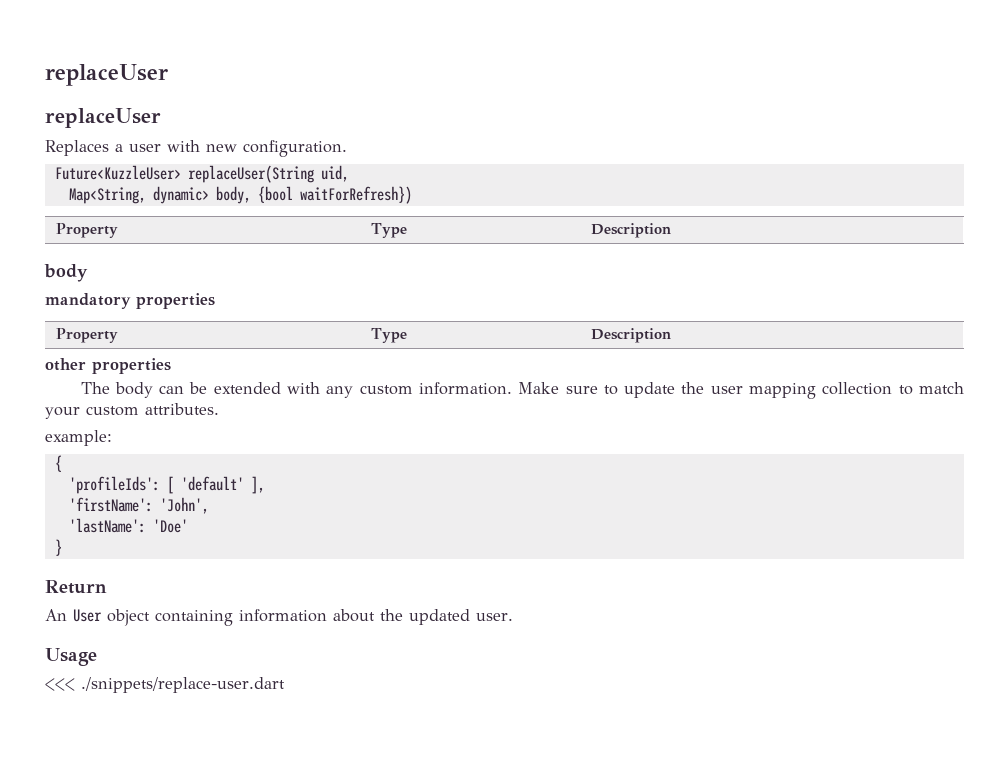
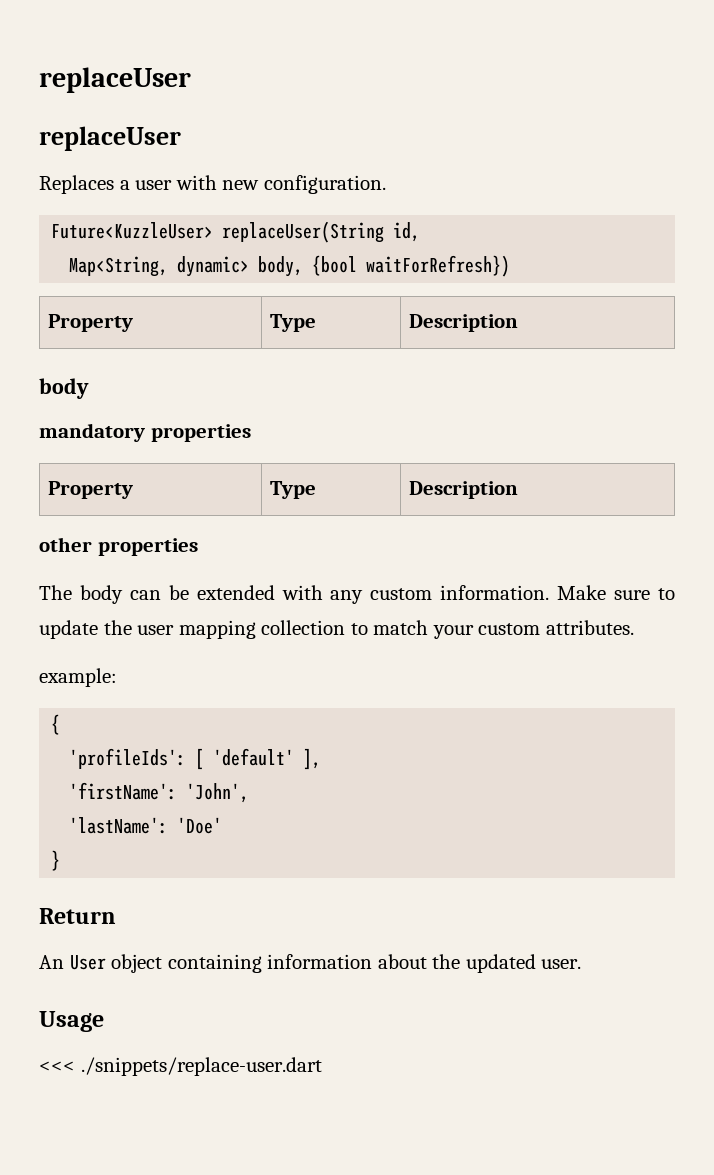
[320,165,349,182] uid, -> [393,222,421,242] id,

